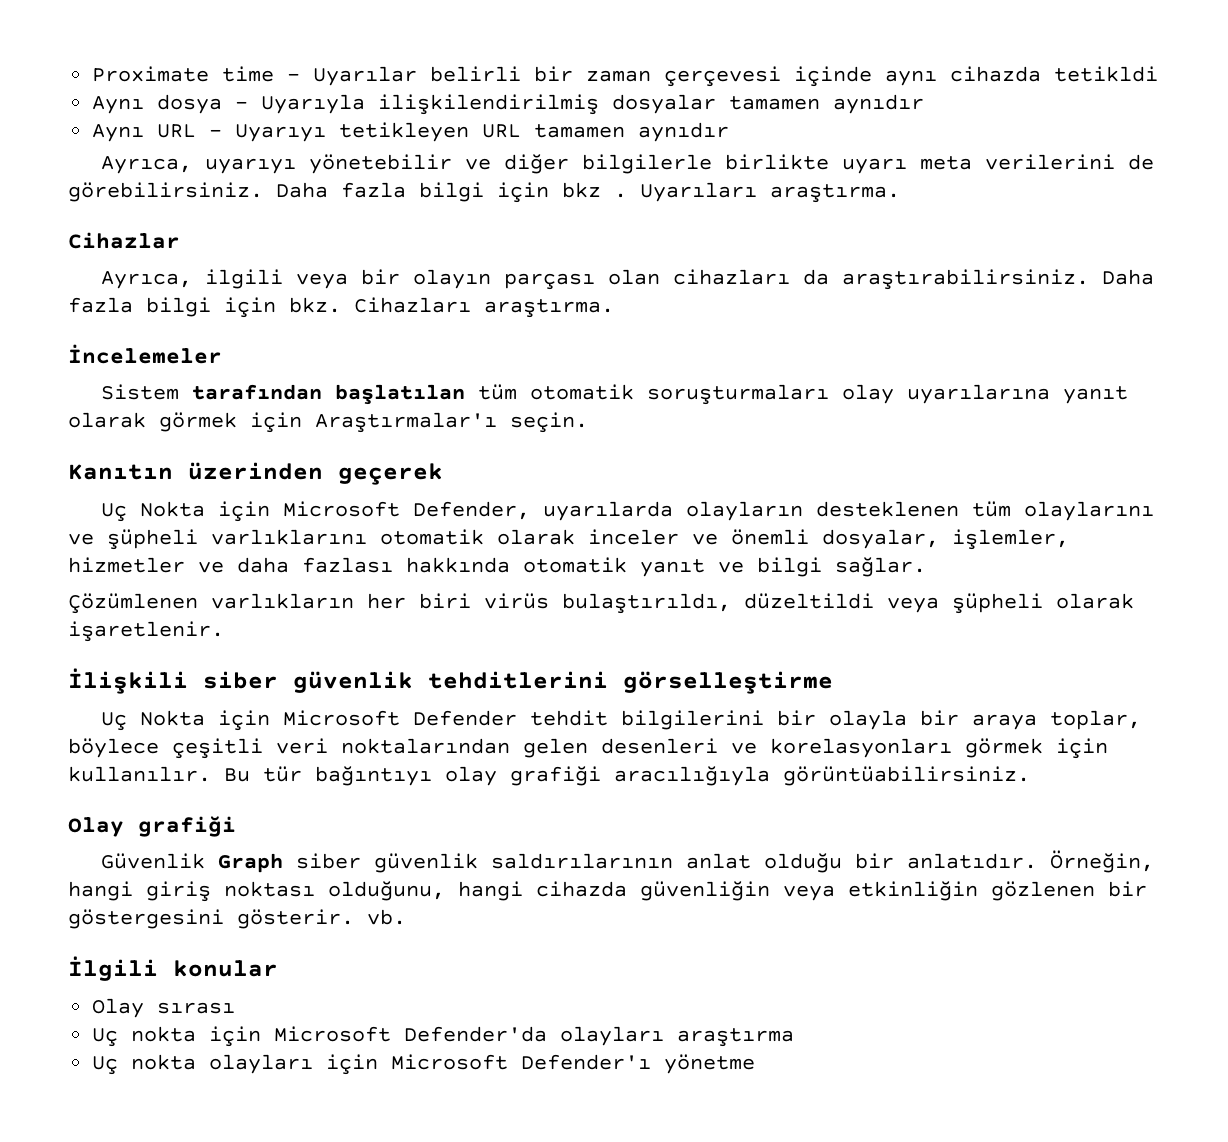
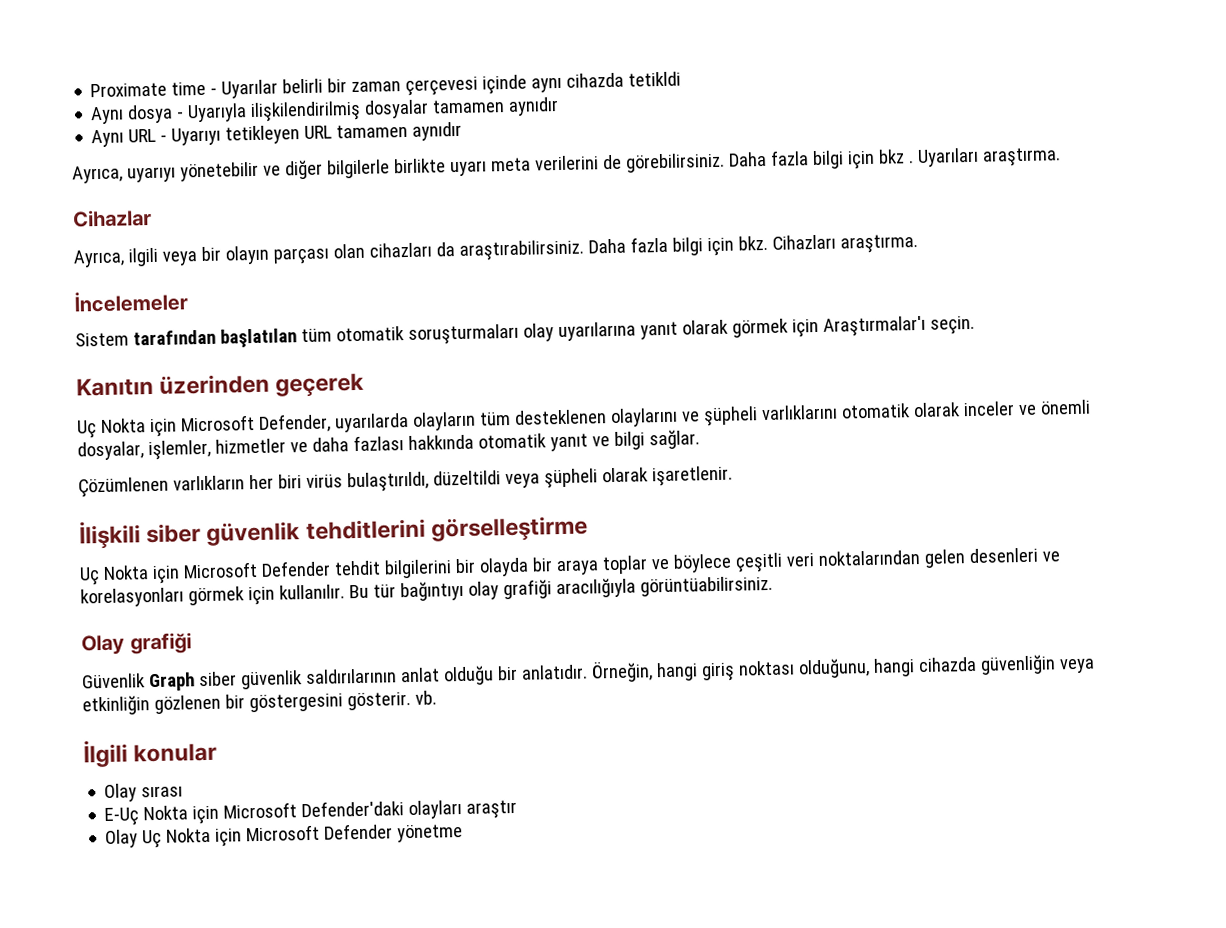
[816,501,1012,517] desteklenen tüm -> [478,409,607,426] tüm desteklenen
[829,710,908,730] olayla -> [478,557,529,577] olayda
[1050,710,1142,730] toplar, -> [601,555,670,575] toplar ve
[92,1026,795,1047] [92,1054,652,1075] Uç nokta için Microsoft Defender'da olayları araştırma // Uç nokta olayları için Microsoft Defender'ı -> [104,799,518,826] [105,823,394,849] E-Uç Nokta için Microsoft Defender'daki olayları araştır // Olay Uç Nokta için Microsoft Defender

